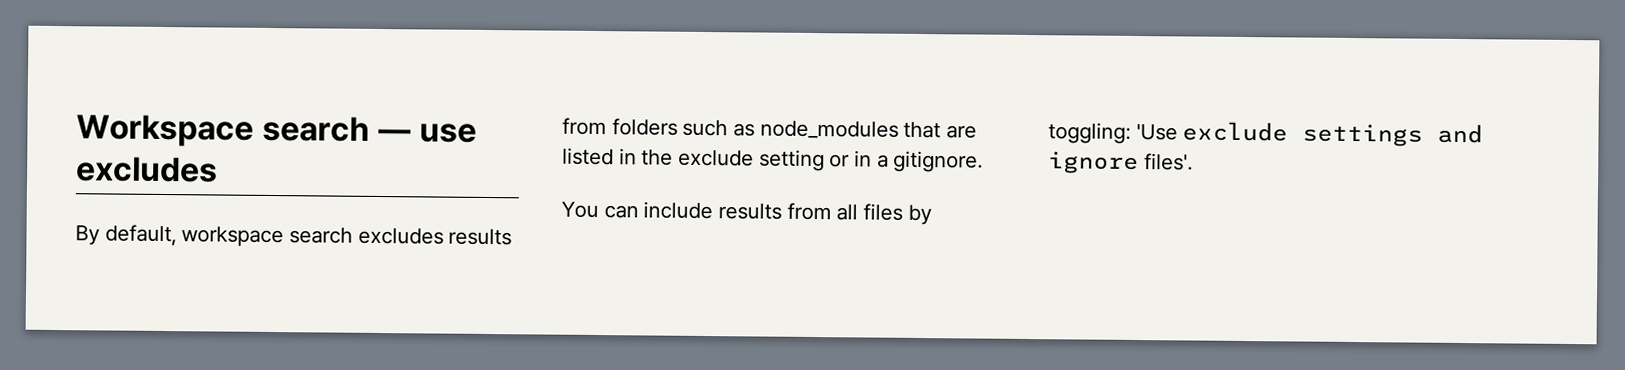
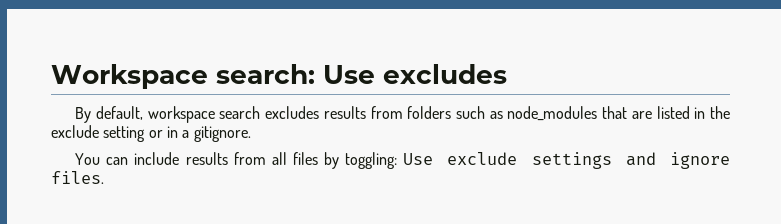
[261,115,477,143] search — use -> [216,64,375,84] search: Use
[1135,123,1178,141] 'Use -> [403,153,434,165] Use
[1143,153,1193,171] files'. -> [51,171,104,184] files.

